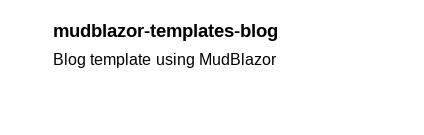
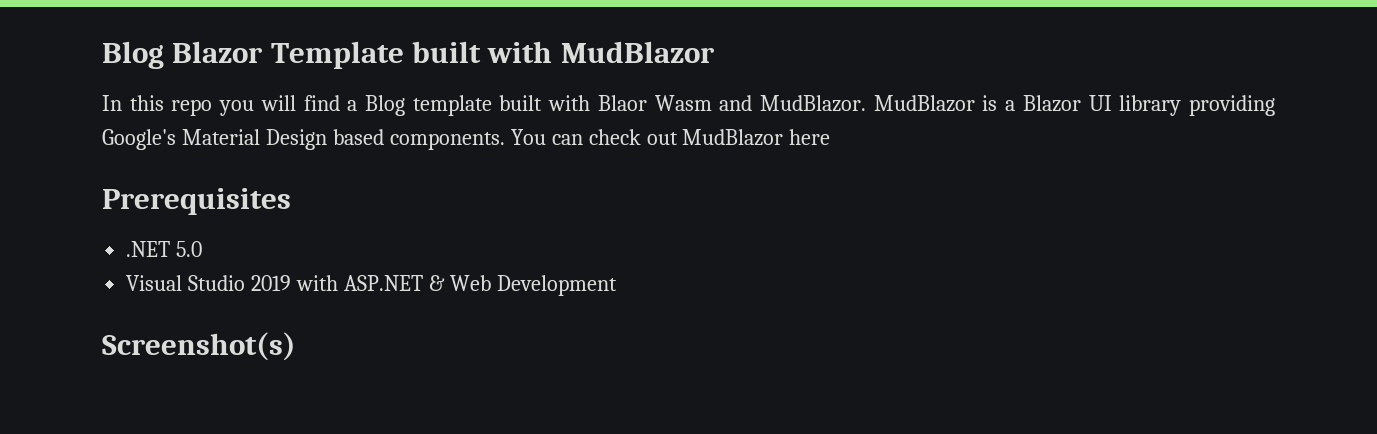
[53,24,278,41] [53,53,277,68] mudblazor-templates-blog // Blog template using MudBlazor -> [102,41,715,69] [102,95,1275,116] [102,129,831,150] [102,188,291,215] [126,241,203,257] [126,275,617,296] [102,332,296,361] Blog Blazor Template built with MudBlazor // In this repo you will find a Blog template built with Blaor Wasm and MudBlazor. MudBlazor is a Blazor UI library providing Google's Material Design based components. You can check out MudBlazor here // Prerequisites // .NET 5.0 // Visual Studio 2019 with ASP.NET & Web Development // Screenshot(s)

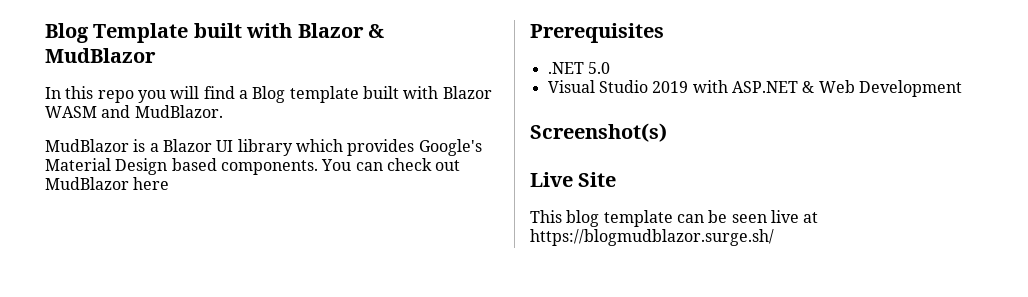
[102,41,264,69] Blog Blazor -> [45,23,89,43] Blog
(553, 52) none -> [297,23,384,38] Blazor &
[597,95,712,111] Blaor Wasm -> [442,86,492,99] [45,106,97,118] Blazor WASM
(866, 103) none -> (223, 111) //
[1188,95,1275,116] providing -> [295,139,415,156] which provides
(296, 346) none -> [530,172,617,187] [530,210,819,227] [530,229,774,246] // Live Site // This blog template can be seen live at https://blogmudblazor.surge.sh/

